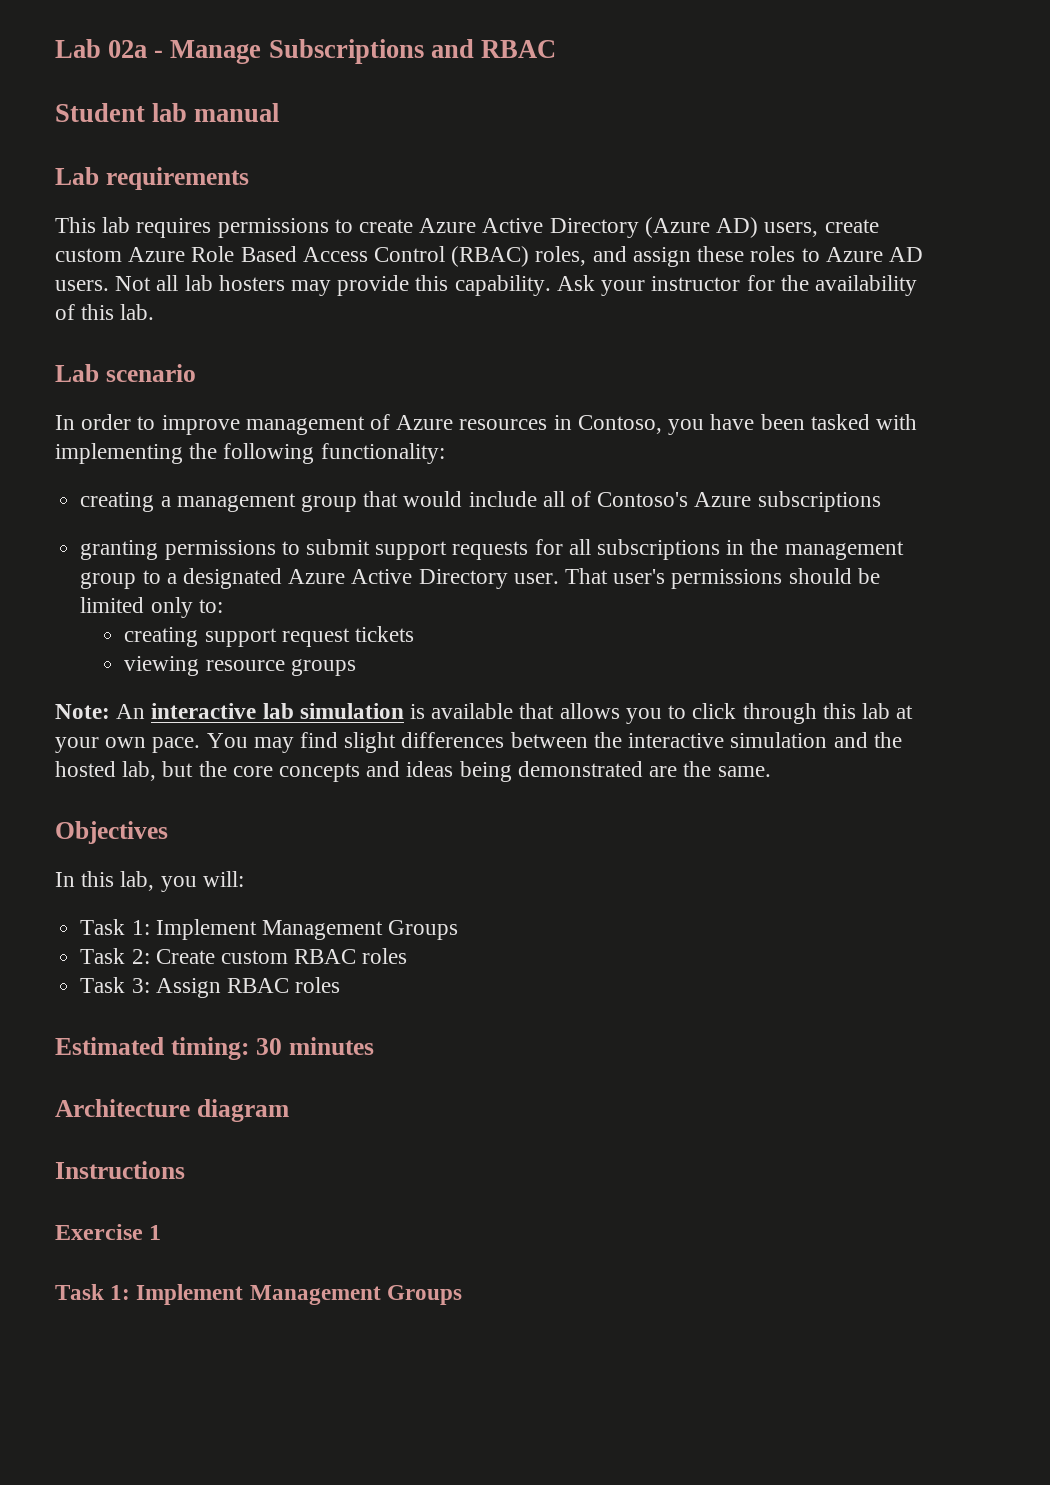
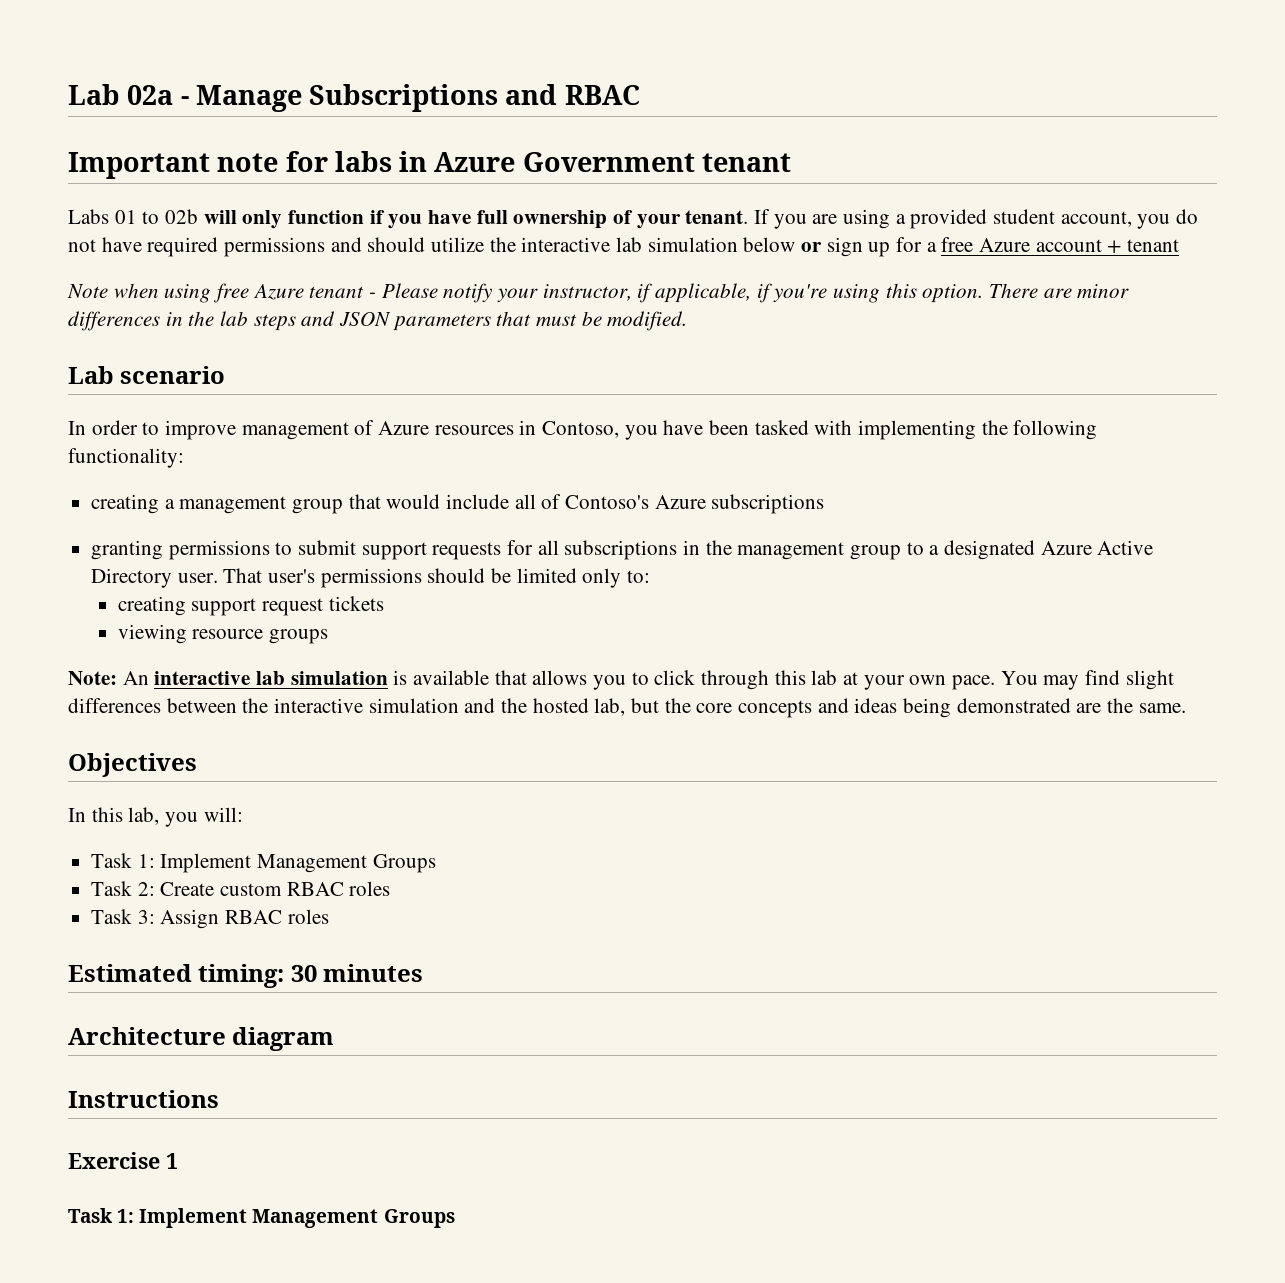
[55,103,280,122] [55,167,249,190] [55,217,879,238] [55,246,923,267] [55,275,917,296] [55,304,155,320] Student lab manual // Lab requirements // This lab requires permissions to create Azure Active Directory (Azure AD) users, create custom Azure Role Based Access Control (RBAC) roles, and assign these roles to Azure AD users. Not all lab hosters may provide this capability. Ask your instructor for the availability of this lab. -> [68,151,792,179] [68,209,1199,229] [68,237,1180,257] [67,283,1130,303] [68,311,688,331] Important note for labs in Azure Government tenant // Labs 01 to 02b will only function if you have full ownership of your tenant. If you are using a provided student account, you do not have required permissions and should utilize the interactive lab simulation below or sign up for a free Azure account + tenant // Note when using free Azure tenant - Please notify your instructor, if applicable, if you're using this option. There are minor differences in the lab steps and JSON parameters that must be modified.

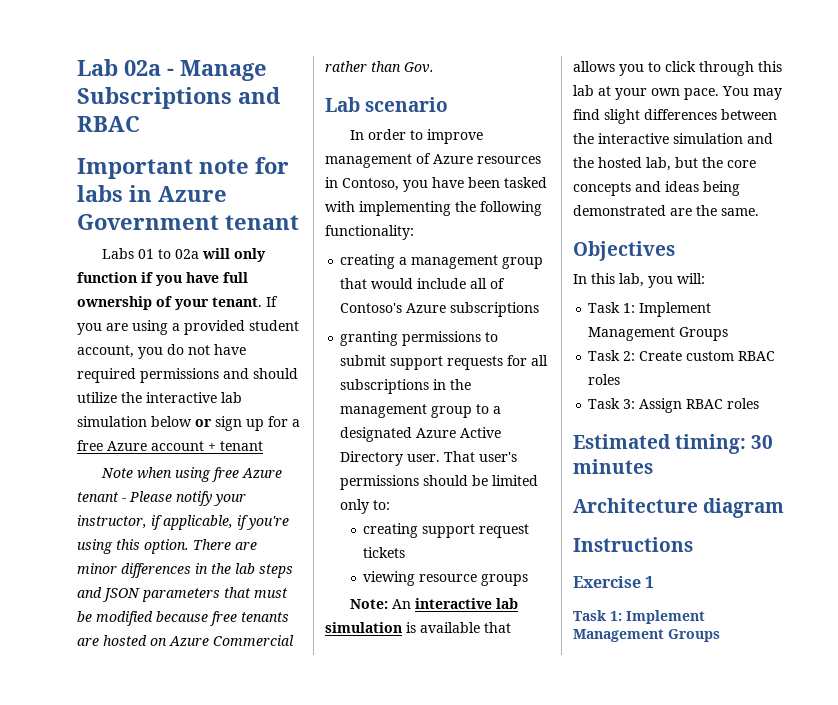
[165,209,199,224] 02b -> [174,249,199,259] 02a
[607,311,688,331] modified. -> [96,611,289,626] [77,635,294,646] [325,61,434,73] modified because free tenants are hosted on Azure Commercial rather than Gov.

